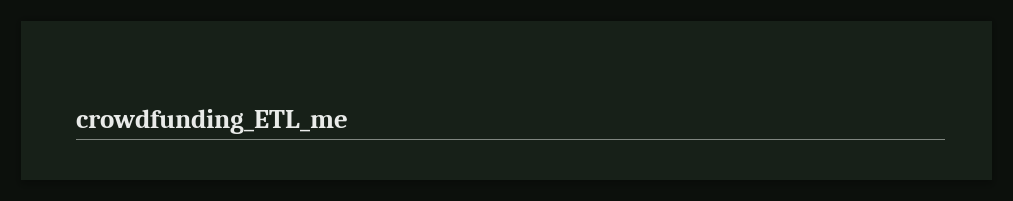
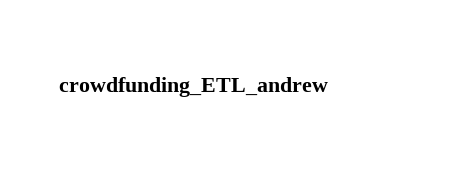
[76,109,348,134] crowdfunding_ETL_me -> [59,77,328,97] crowdfunding_ETL_andrew

